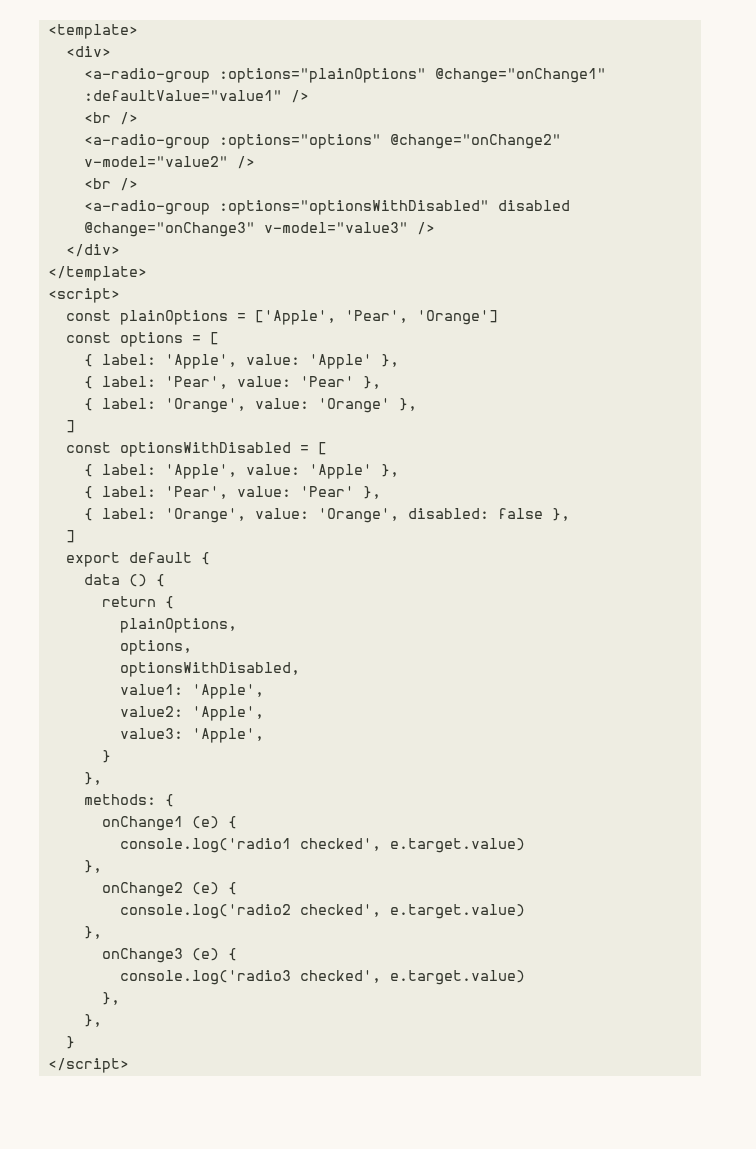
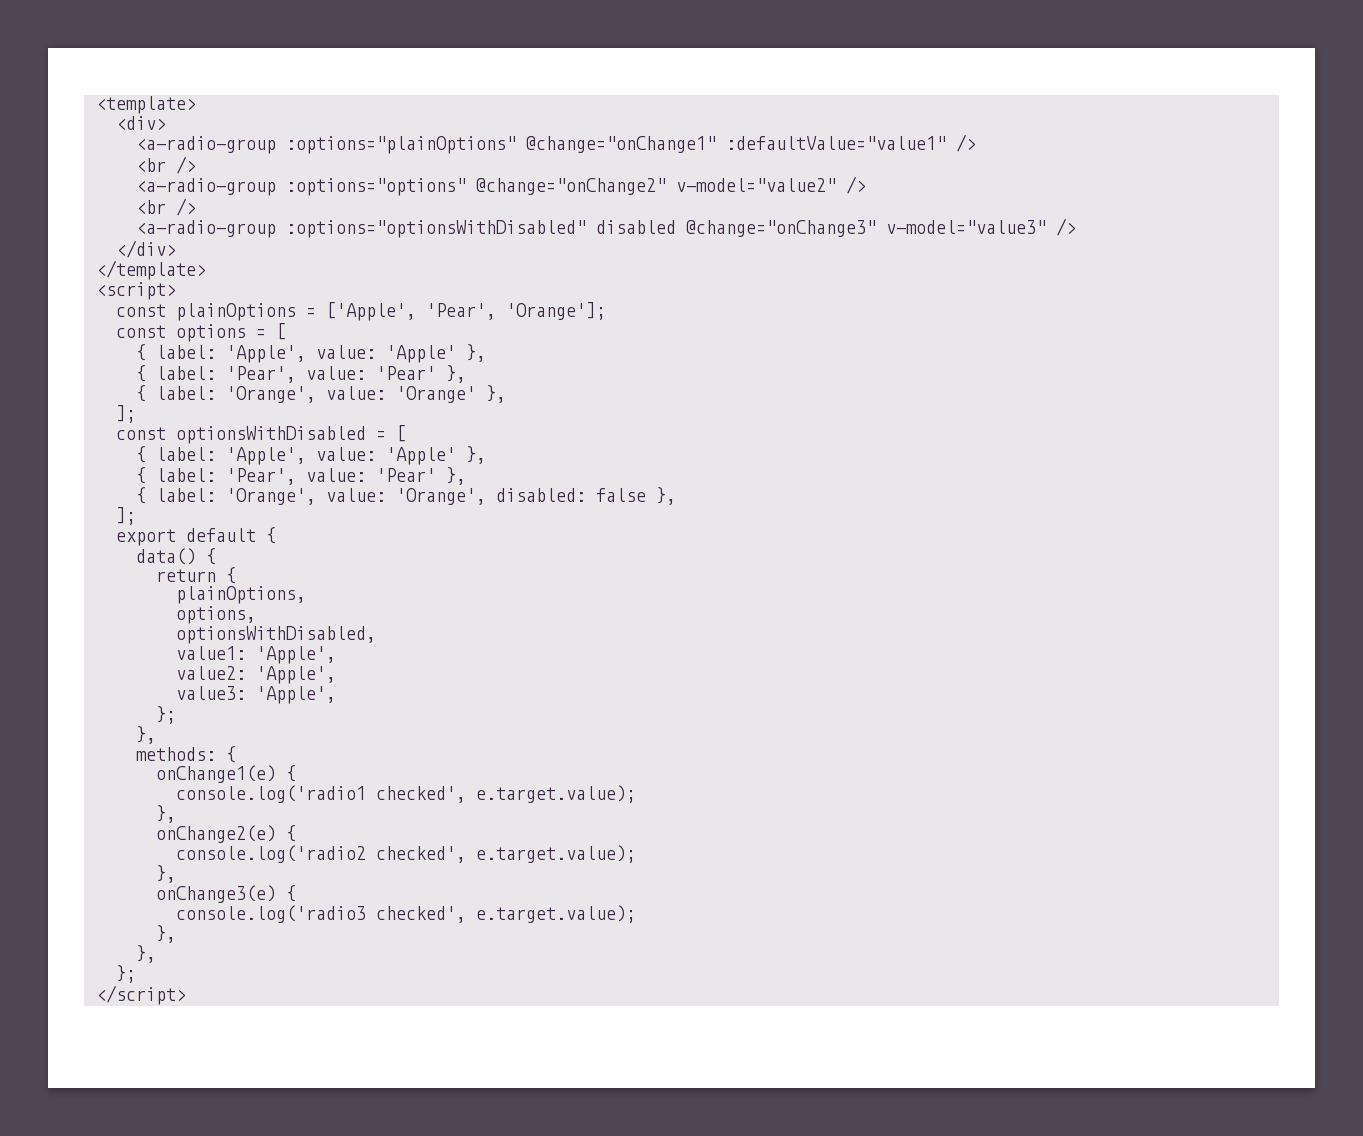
[417,310,499,325] 'Orange'] -> [506,302,606,320] 'Orange'];
[66,420,76,433] ] -> [116,405,136,423] ];
[66,530,76,543] ] -> [116,507,136,525] ];
[84,574,148,587] data () -> [136,548,196,565] data()
[102,750,112,763] } -> [156,706,176,724] };
[102,816,220,831] onChange1 (e) -> [156,765,276,783] onChange1(e)
[390,838,526,853] [84,860,103,873] [102,882,220,897] e.target.value) // }, // onChange2 (e) -> [476,785,636,803] [156,805,176,823] [156,825,276,843] e.target.value); // }, // onChange2(e)
[390,904,526,919] [84,926,103,939] [102,948,220,963] e.target.value) // }, // onChange3 (e) -> [476,845,636,863] [156,865,176,883] [156,885,276,903] e.target.value); // }, // onChange3(e)
[390,970,526,985] e.target.value) -> [476,905,636,923] e.target.value);
[66,1036,76,1049] } -> [116,965,136,983] };

